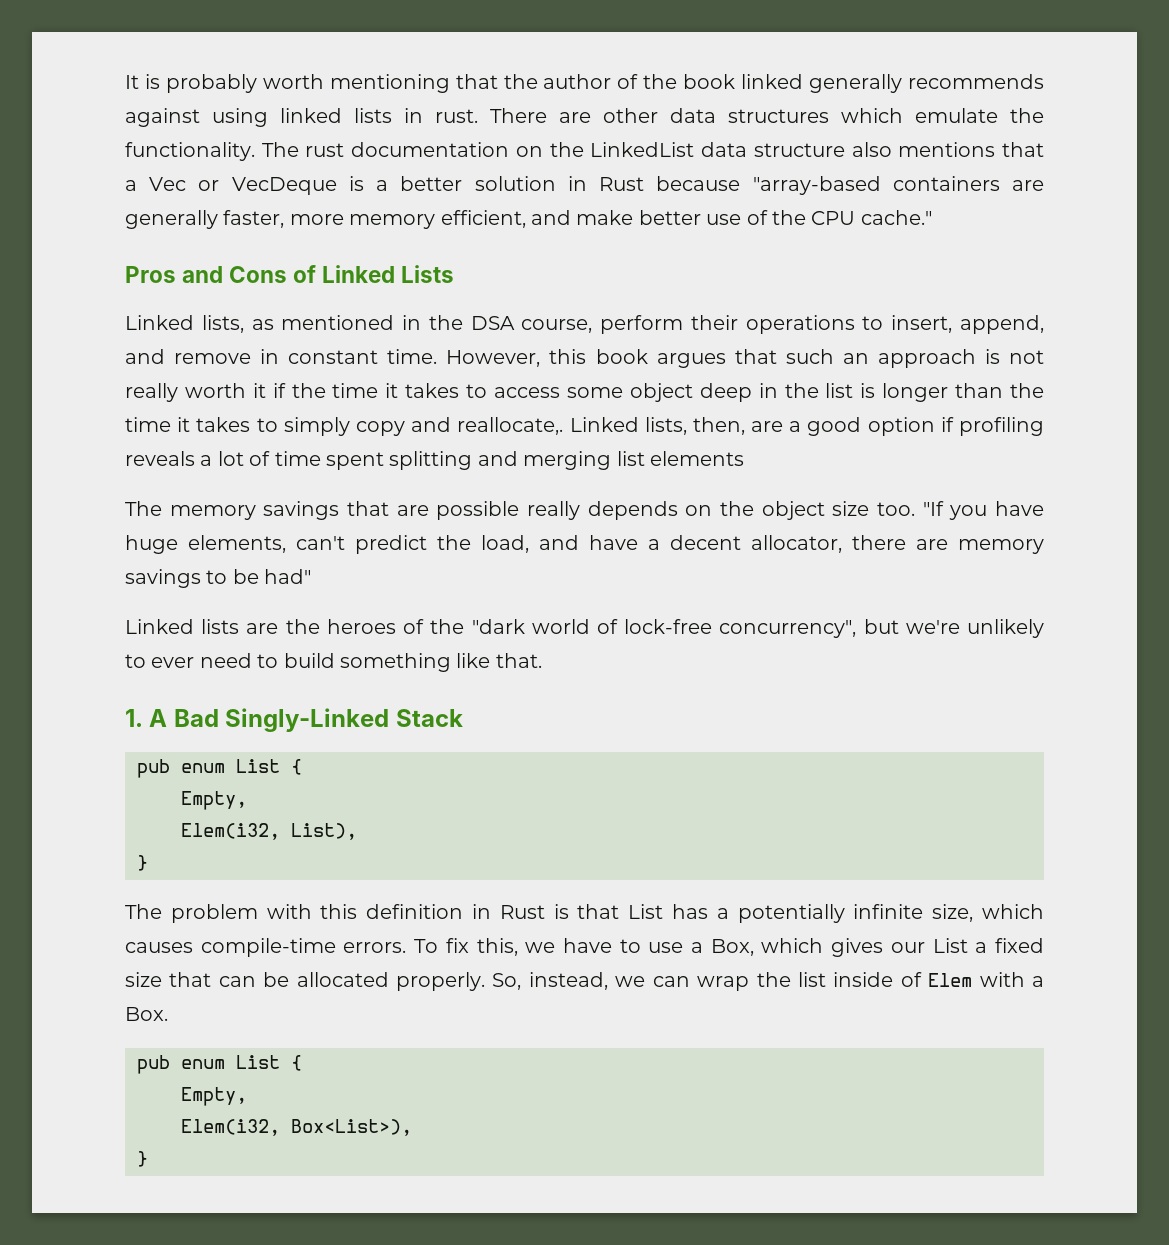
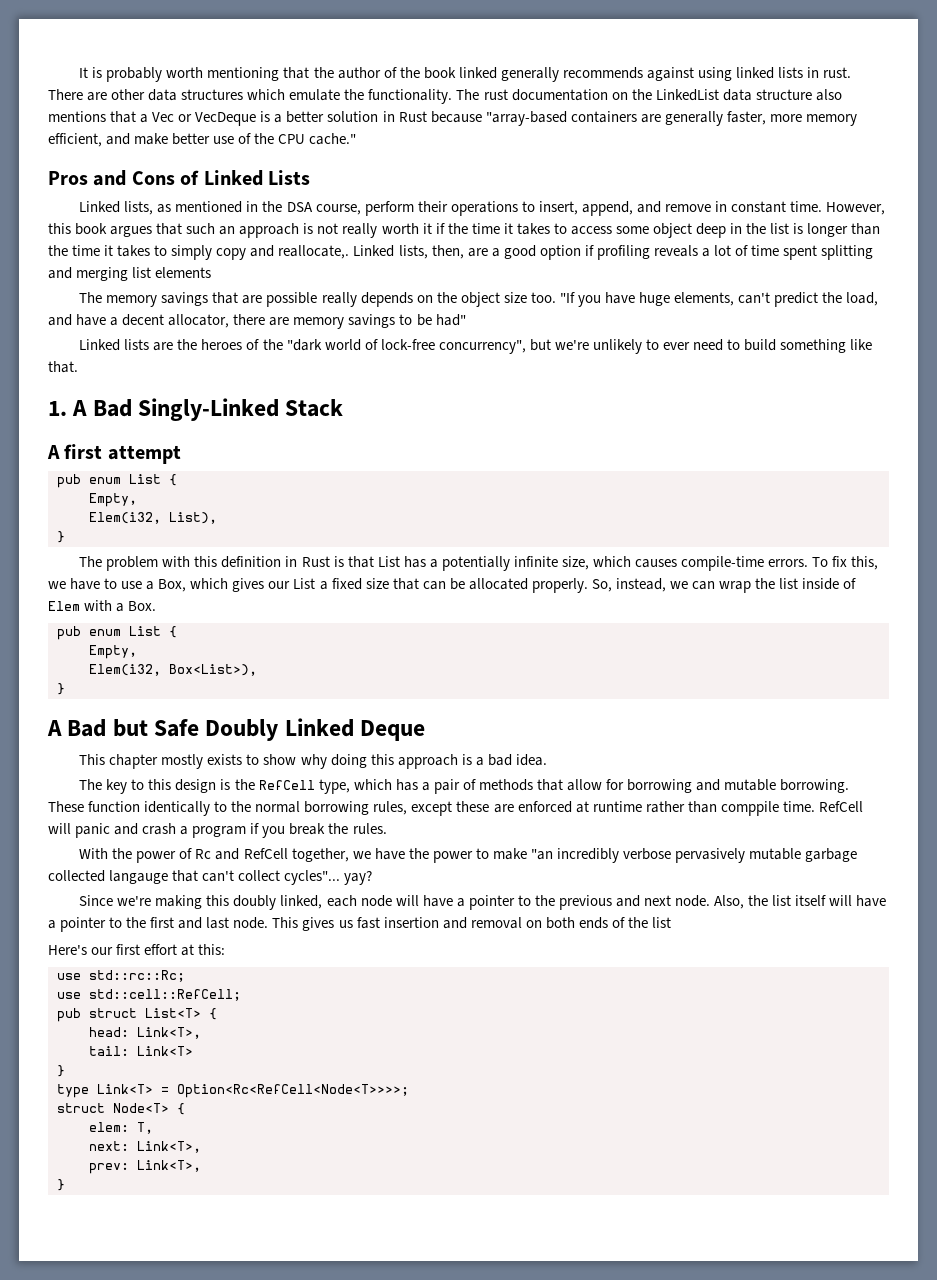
(463, 718) none -> [47,444,181,464] // A first attempt
(148, 1159) none -> [47,718,426,741] [79,754,547,769] [79,779,850,794] [48,801,863,816] [48,823,387,838] [79,848,858,863] [48,870,373,885] [79,895,887,910] [48,917,671,932] [48,944,226,956] [57,970,185,982] [57,989,241,1001] [57,1008,217,1022] [89,1027,201,1039] [89,1046,193,1056] [57,1065,65,1077] [57,1084,409,1098] [57,1103,185,1115] [89,1122,153,1134] [89,1141,201,1153] [89,1160,201,1174] [57,1179,65,1191] // A Bad but Safe Doubly Linked Deque // This chapter mostly exists to show why doing this approach is a bad idea. // The key to this design is the RefCell type, which has a pair of methods that allow for borrowing and mutable borrowing. These function identically to the normal borrowing rules, except these are enforced at runtime rather than comppile time. RefCell will panic and crash a program if you break the rules. // With the power of Rc and RefCell together, we have the power to make "an incredibly verbose pervasively mutable garbage collected langauge that can't collect cycles"... yay? // Since we're making this doubly linked, each node will have a pointer to the previous and next node. Also, the list itself will have a pointer to the first and last node. This gives us fast insertion and removal on both ends of the list // Here's our first effort at this: // use std::rc::Rc; // use std::cell::RefCell; // pub struct List<T> { // head: Link<T>, // tail: Link<T> // } // type Link<T> = Option<Rc<RefCell<Node<T>>>>; // struct Node<T> { // elem: T, // next: Link<T>, // prev: Link<T>, // }

